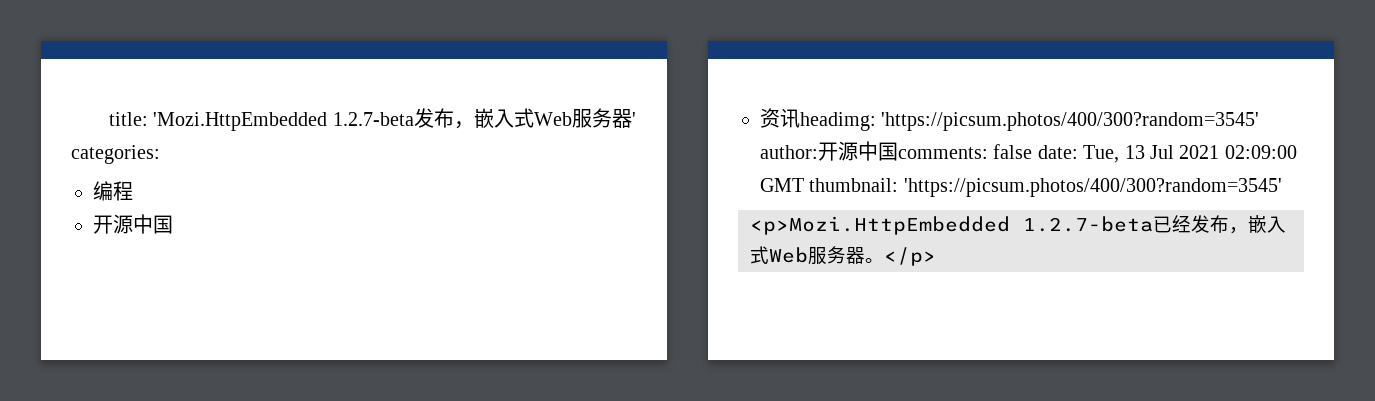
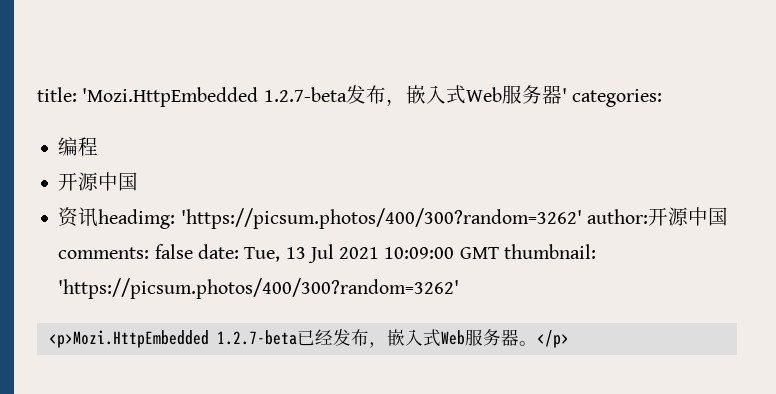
[881,112,1260,131] 'https://picsum.photos/400/300?random=3545' -> [180,208,582,229] 'https://picsum.photos/400/300?random=3262'
[1224,145,1297,159] 02:09:00 -> [384,247,455,259] 10:09:00
[903,178,1282,197] 'https://picsum.photos/400/300?random=3545' -> [58,278,460,299] 'https://picsum.photos/400/300?random=3262'

